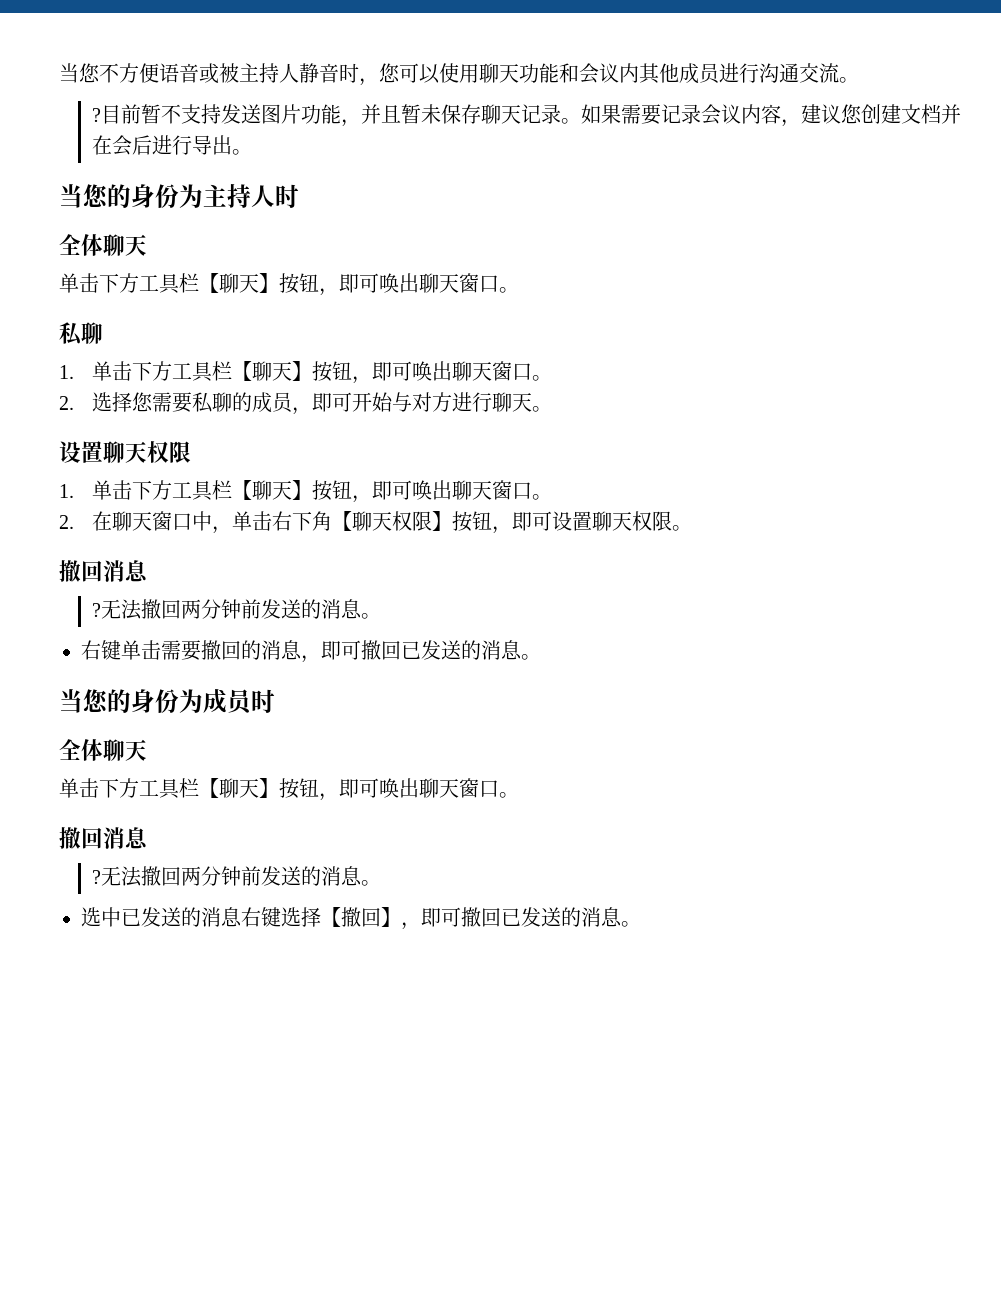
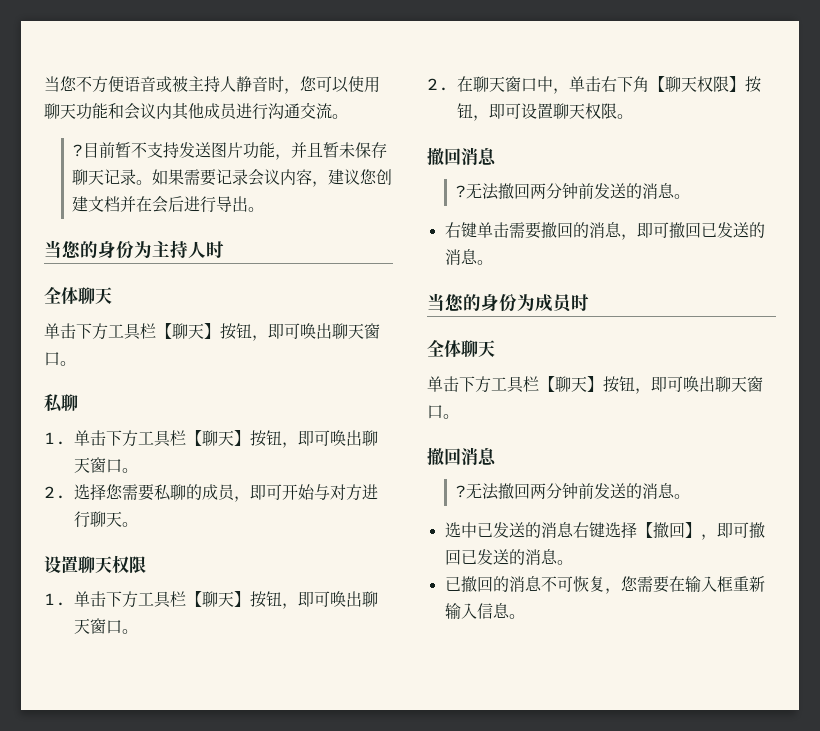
(641, 924) none -> [444,576,765,594] [444,603,525,619] // 已撤回的消息不可恢复，您需要在输入框重新输入信息。

